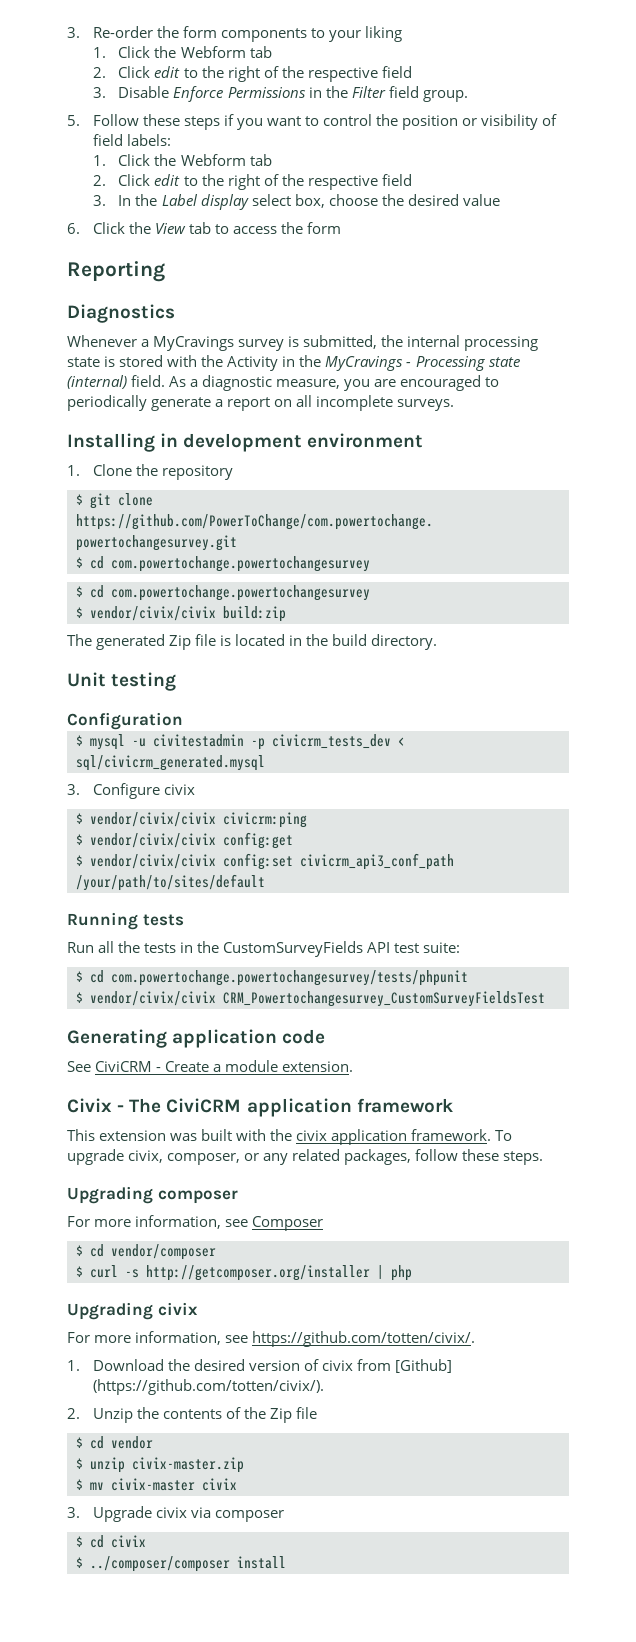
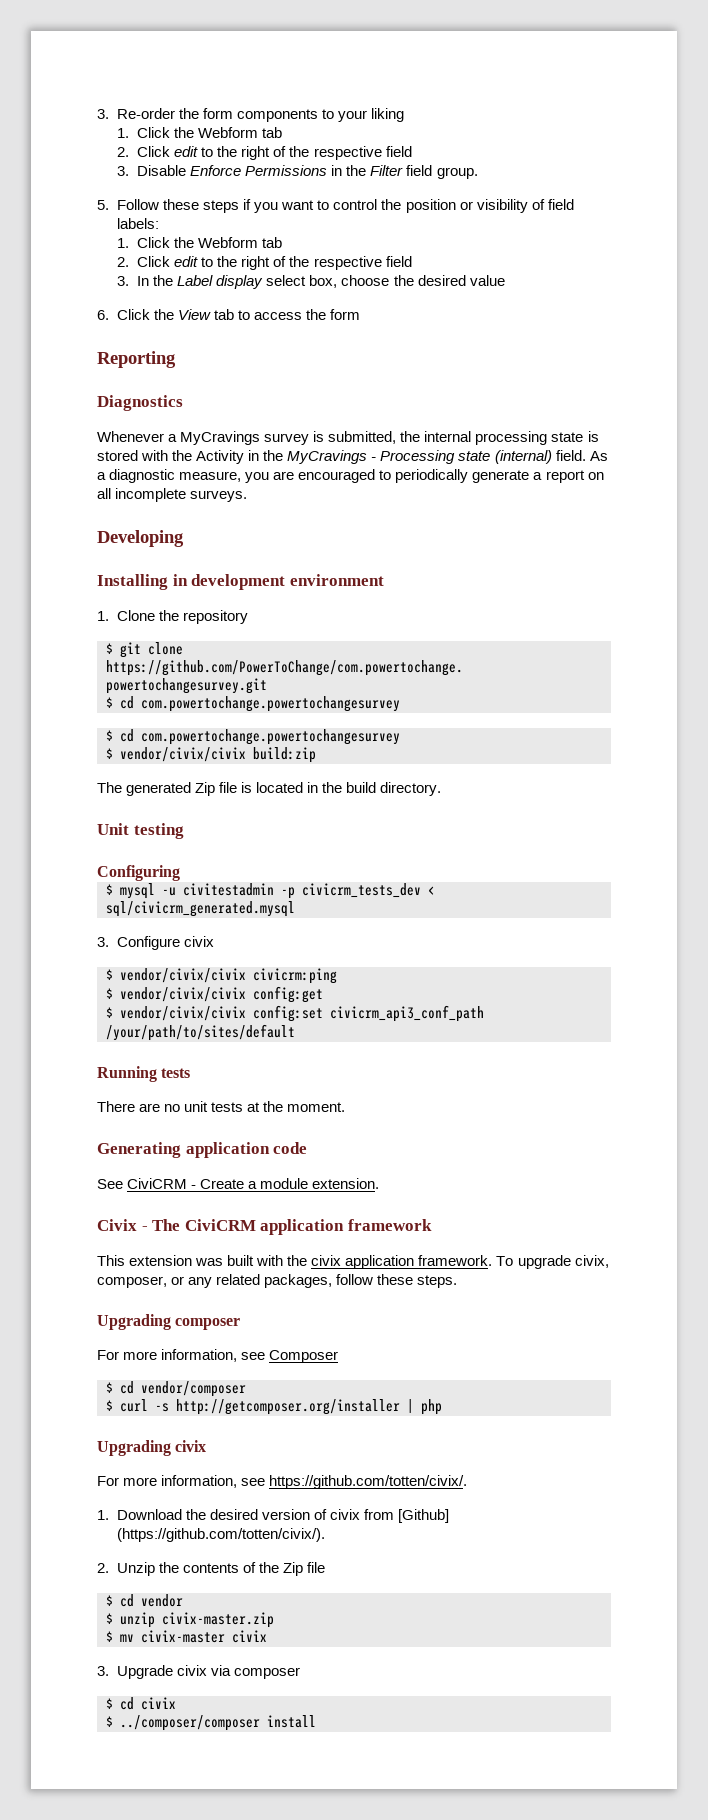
(455, 405) none -> [97,530,184,547] // Developing
[67,712,183,730] Configuration -> [97,865,180,881] Configuring
[67,941,461,957] [76,970,468,986] [76,991,545,1007] Run all the tests in the CustomSurveyFields API test suite: // $ cd com.powertochange.powertochangesurvey/tests/phpunit // $ vendor/civix/civix CRM_Powertochangesurvey_CustomSurveyFieldsTest -> [97,1101,346,1112] There are no unit tests at the moment.

